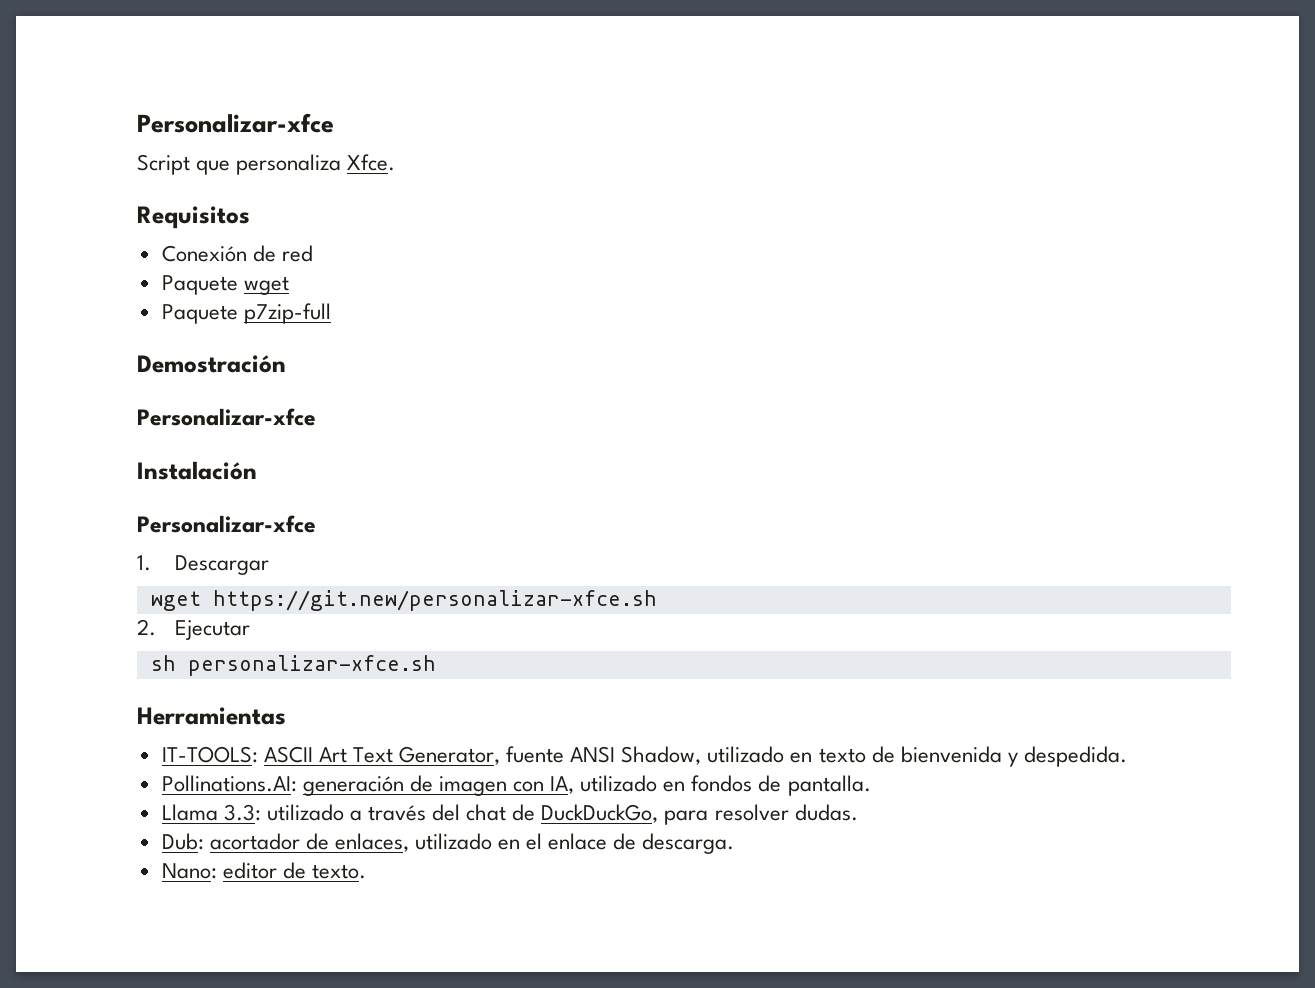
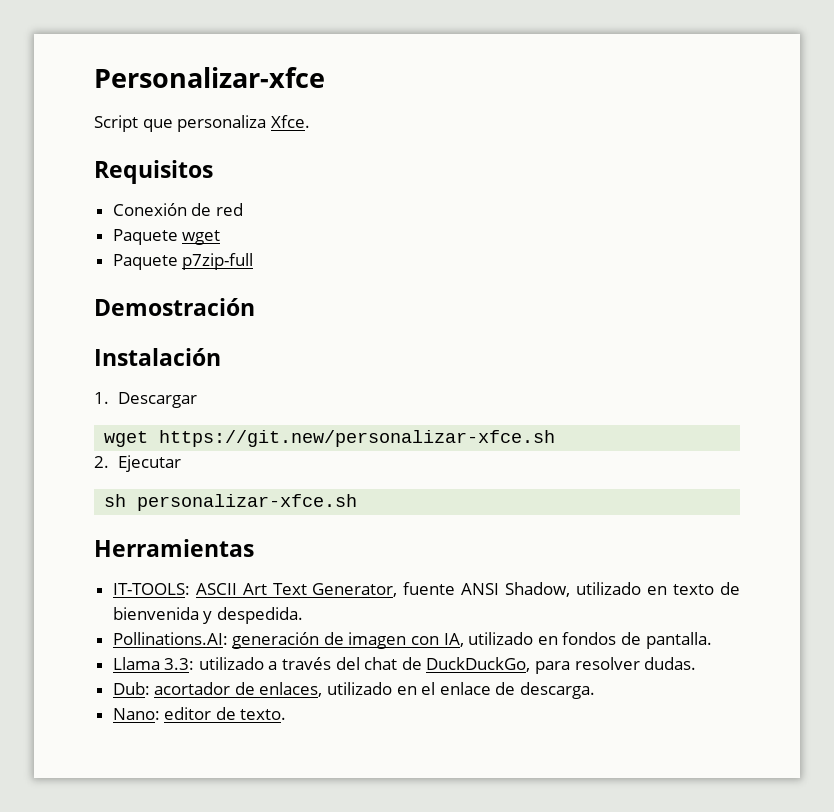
[137,408,316,426] // Personalizar-xfce -> (255, 307) none
[137,515,316,533] // Personalizar-xfce -> (221, 357) none

